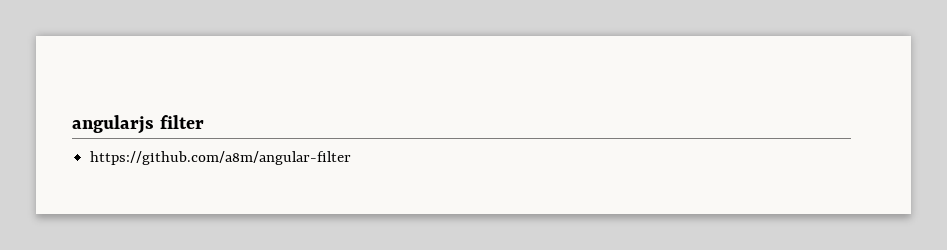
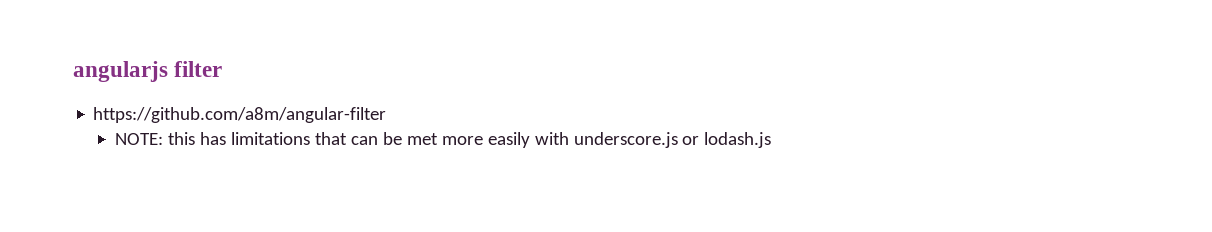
(352, 158) none -> [114,132,772,148] // NOTE: this has limitations that can be met more easily with underscore.js or lodash.js

